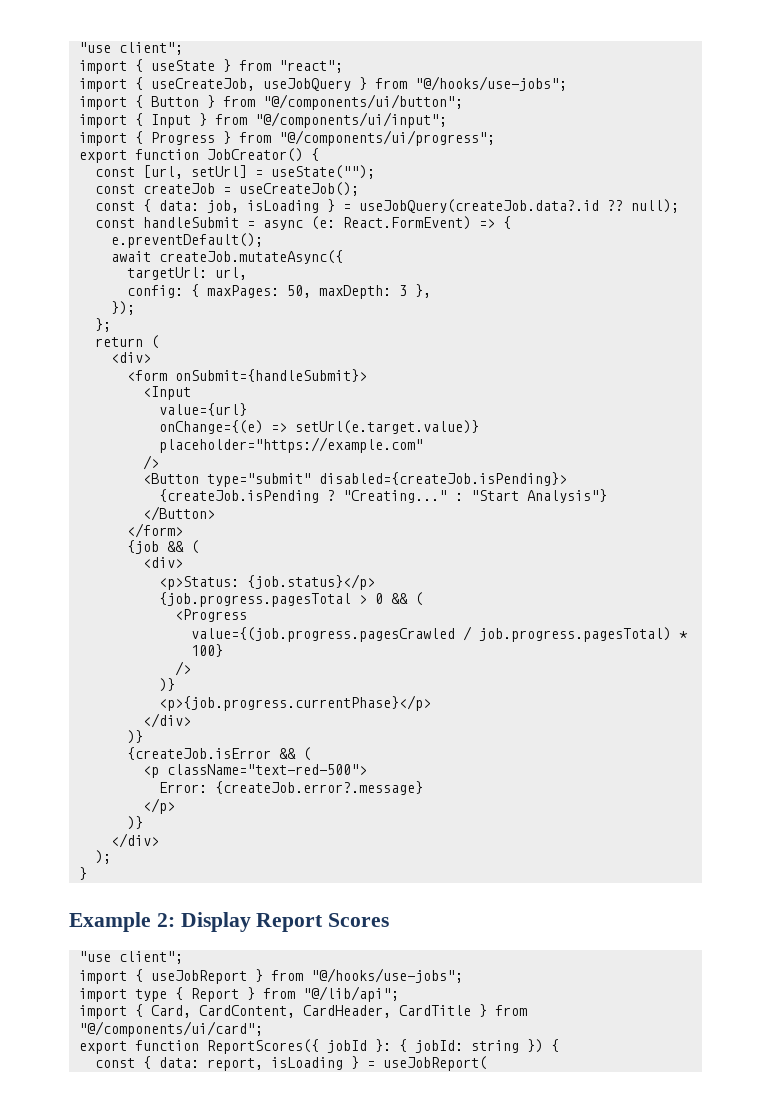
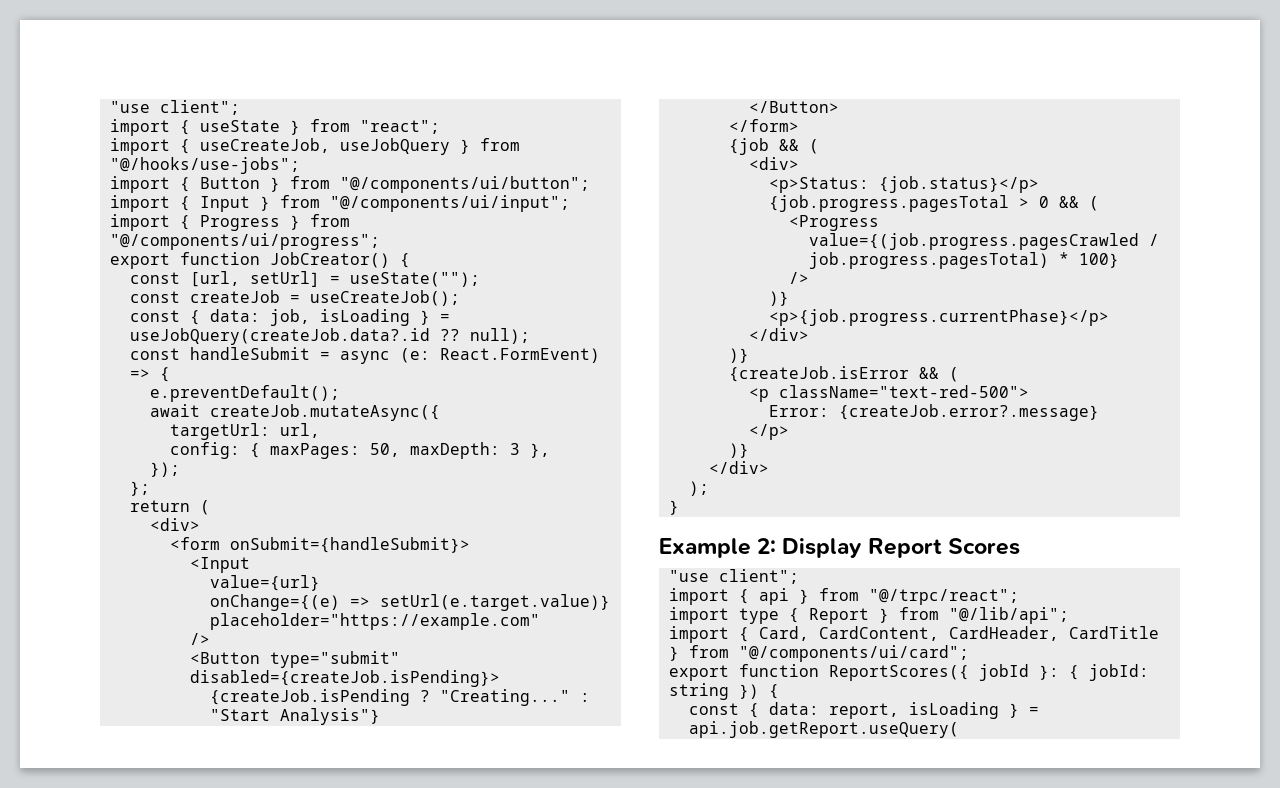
[151,968,464,984] useJobReport } from "@/hooks/use-jobs"; -> [759,588,1020,605] api } from "@/trpc/react";
[383,1056,488,1071] useJobReport( -> [689,721,960,738] api.job.getReport.useQuery(

